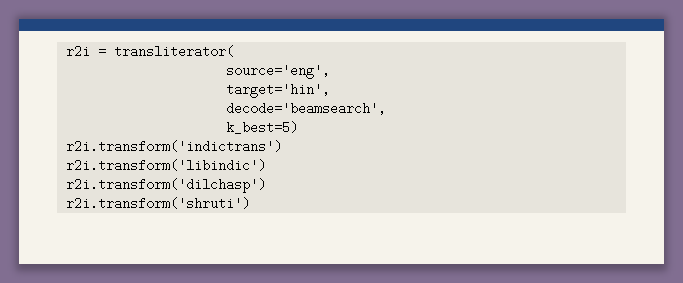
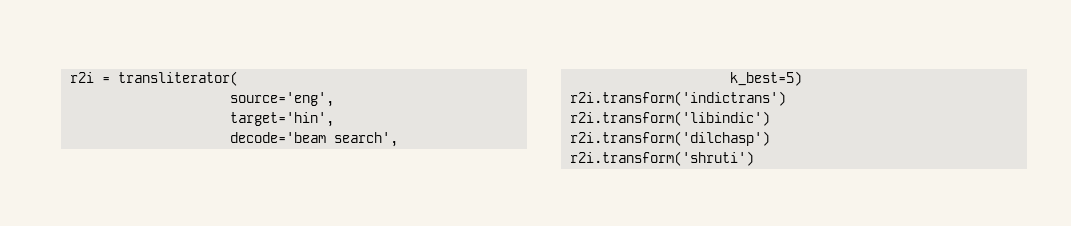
[226,102,386,115] decode='beamsearch', -> [229,132,398,147] decode='beam search',

